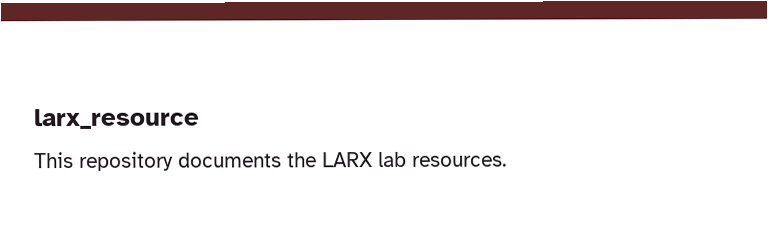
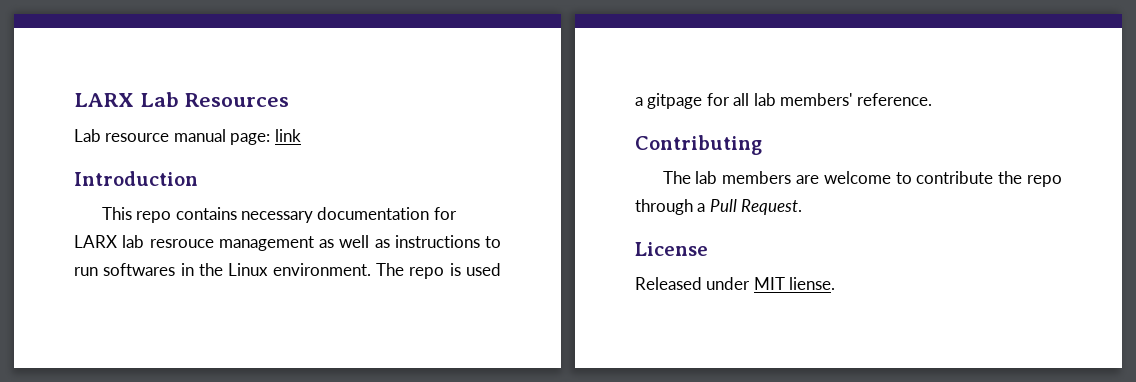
[33,108,200,130] [34,151,507,171] larx_resource // This repository documents the LARX lab resources. -> [74,92,289,107] [74,129,301,145] [74,171,198,186] [101,207,457,223] [74,235,501,251] [74,263,501,279] [635,93,932,109] [635,135,762,155] [662,171,1062,187] [635,199,803,215] [635,242,708,256] [635,277,836,290] LARX Lab Resources // Lab resource manual page: link // Introduction // This repo contains necessary documentation for LARX lab resrouce management as well as instructions to run softwares in the Linux environment. The repo is used a gitpage for all lab members' reference. // Contributing // The lab members are welcome to contribute the repo through a Pull Request. // License // Released under MIT liense.

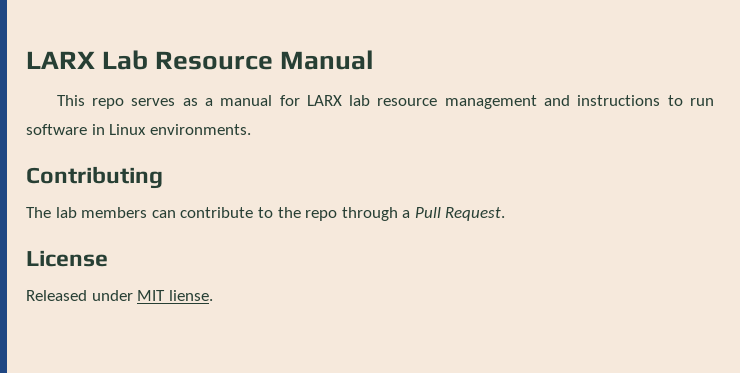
[184,93,289,107] [74,129,301,145] [74,171,198,186] [101,207,457,223] [74,235,501,251] [74,263,501,279] [635,93,932,109] Resources // Lab resource manual page: link // Introduction // This repo contains necessary documentation for LARX lab resrouce management as well as instructions to run softwares in the Linux environment. The repo is used a gitpage for all lab members' reference. -> [155,50,374,70] [56,95,714,109] [26,124,251,135] Resource Manual // This repo serves as a manual for LARX lab resource management and instructions to run software in Linux environments.
[796,171,994,184] are welcome to contribute -> [151,207,273,218] can contribute to

